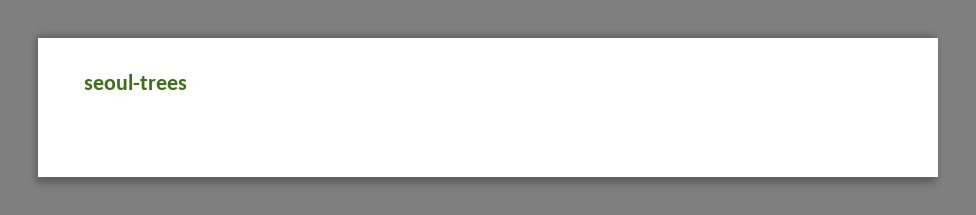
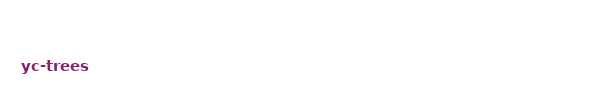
[84,74,187,90] seoul-trees -> [21,60,89,74] yc-trees

